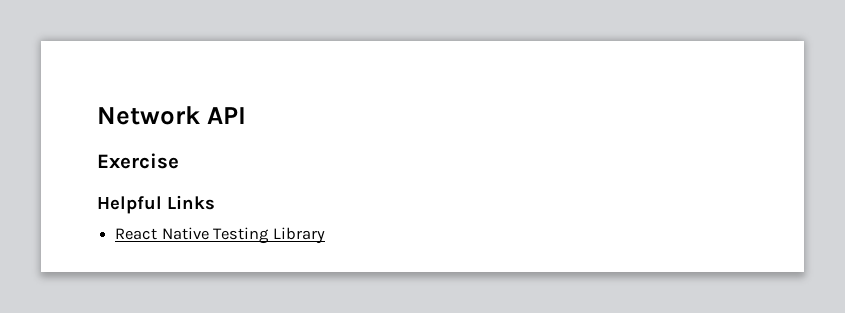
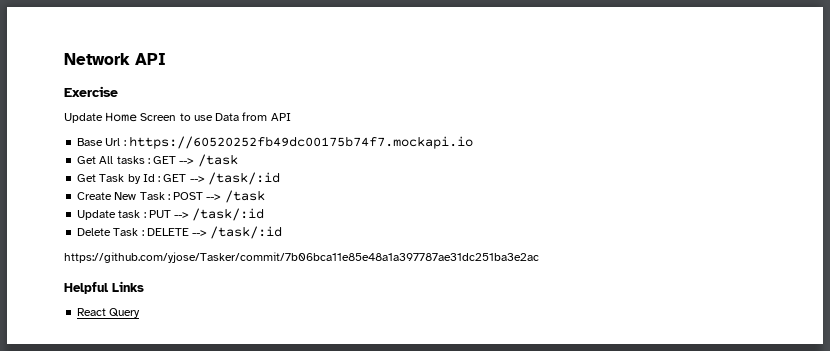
(179, 161) none -> [64,112,291,123] [77,136,473,149] [77,154,238,167] [77,172,280,185] [77,190,265,203] [77,208,265,221] [77,226,283,239] [64,252,539,263] // Update Home Screen to use Data from API // Base Url : https://60520252fb49dc00175b74f7.mockapi.io // Get All tasks : GET --> /task // Get Task by Id : GET --> /task/:id // Create New Task : POST --> /task // Update task : PUT --> /task/:id // Delete Task : DELETE --> /task/:id // https://github.com/yjose/Tasker/commit/7b06bca11e85e48a1a397787ae31dc251ba3e2ac
[161,227,325,244] Native Testing Library -> [109,308,141,318] Query

